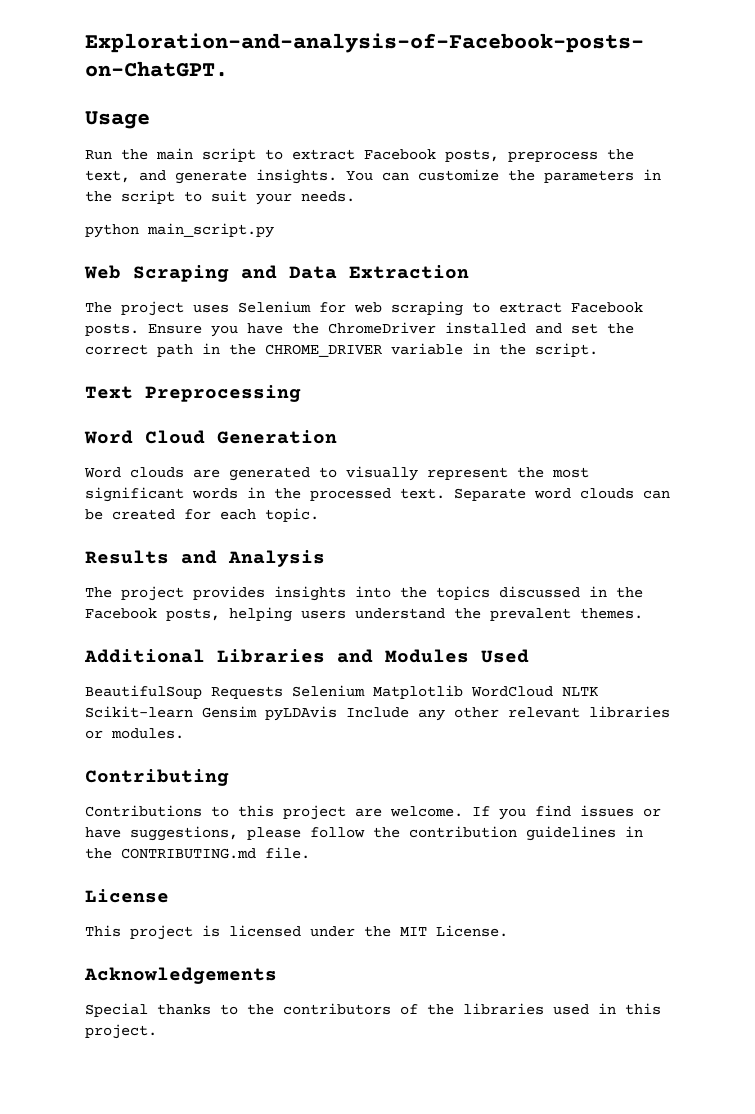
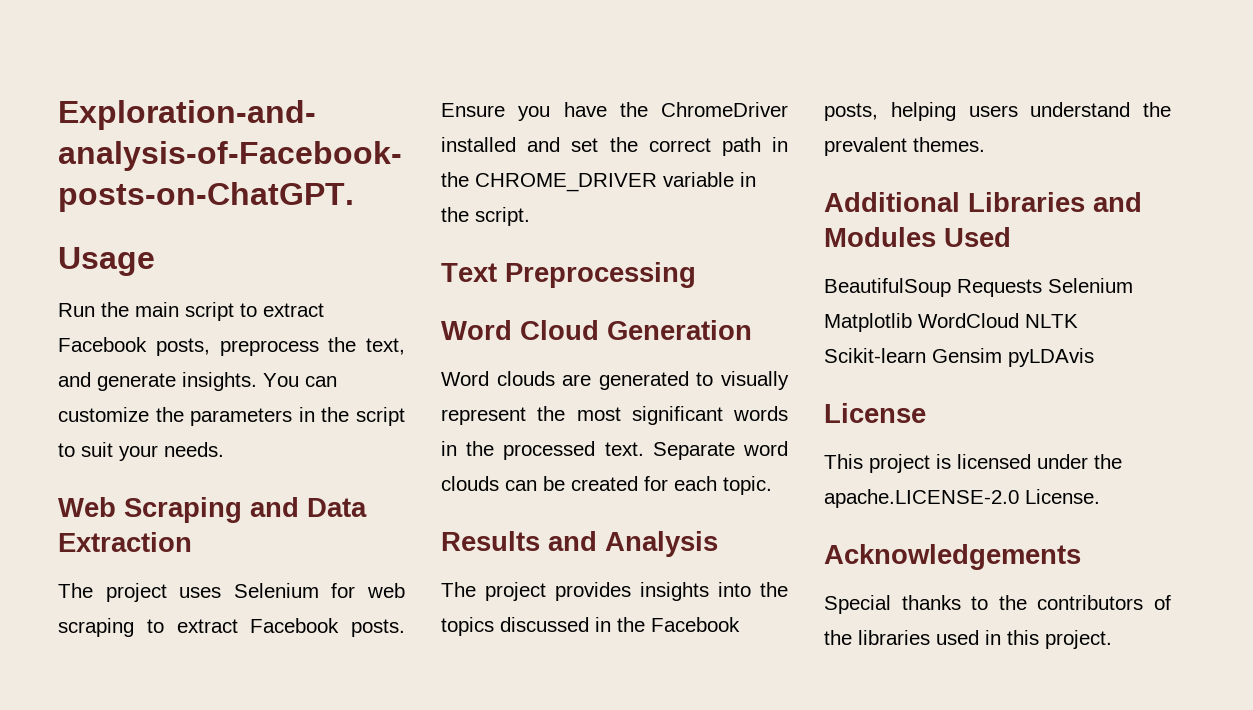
[85,223,274,238] // python main_script.py -> (224, 449) none
[346,706,670,721] [85,728,184,739] [85,769,229,786] [85,805,661,820] [85,826,643,841] [85,847,310,859] Include any other relevant libraries or modules. // Contributing // Contributions to this project are welcome. If you find issues or have suggestions, please follow the contribution guidelines in the CONTRIBUTING.md file. -> (1094, 357) none
[400,927,427,936] MIT -> [824,489,1019,508] apache.LICENSE-2.0

